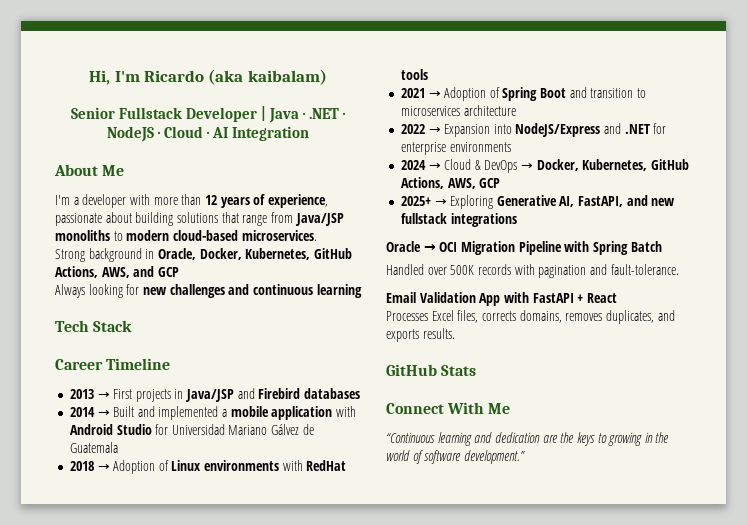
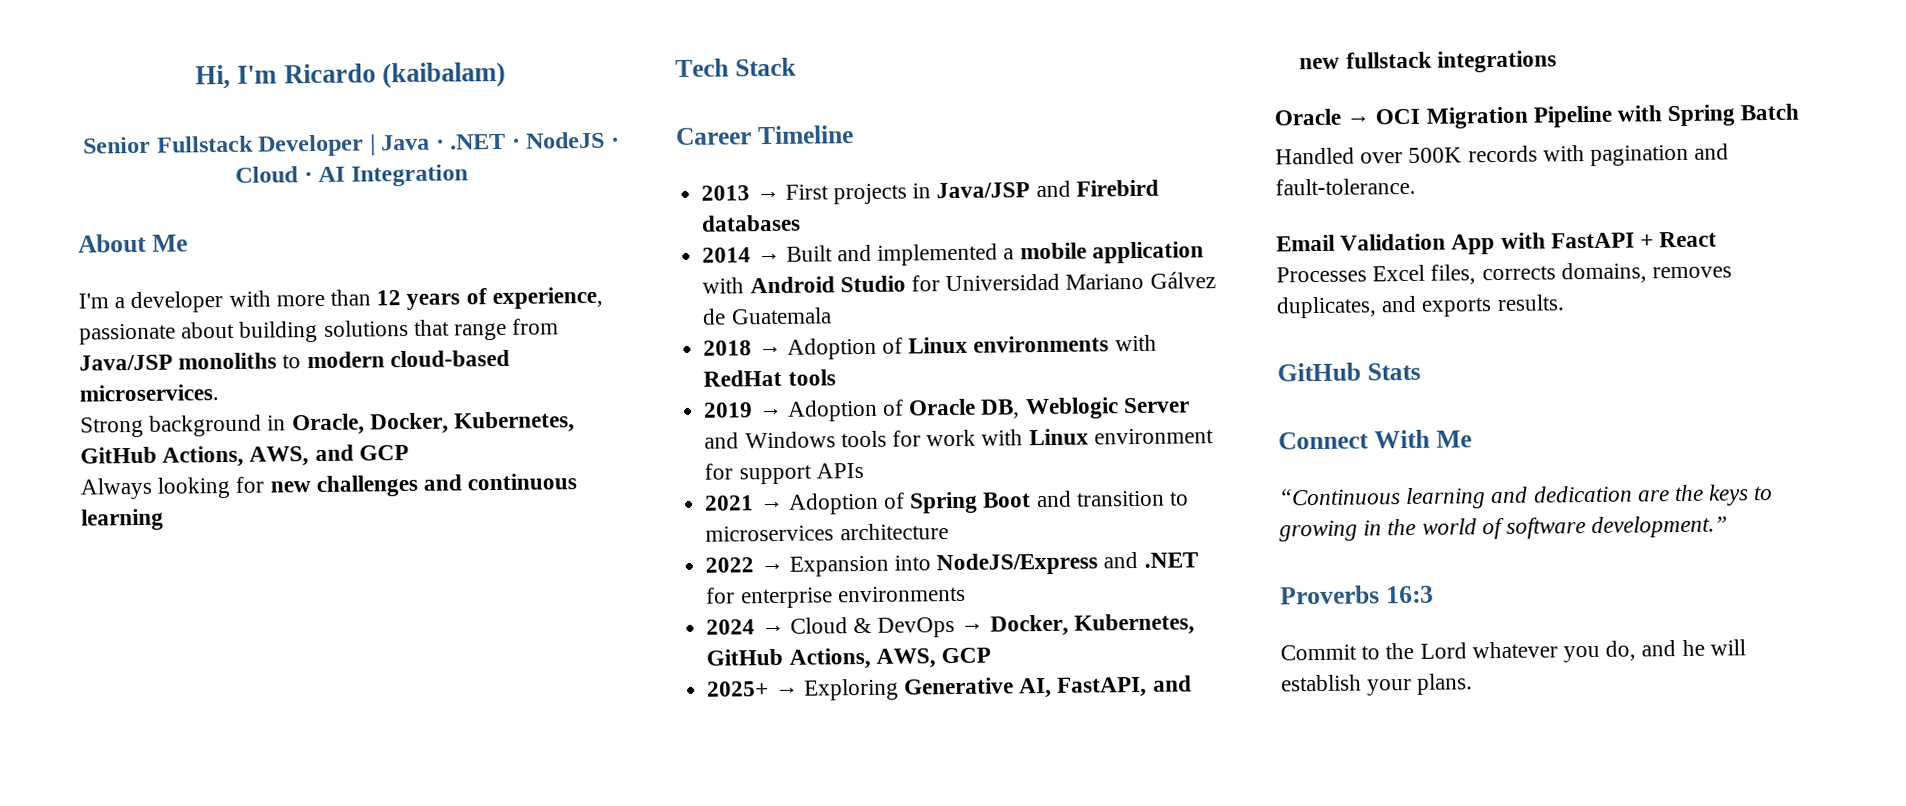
[208,69,327,85] (aka kaibalam) -> [381,61,506,89] (kaibalam)
(428, 74) none -> [703,397,1190,422] [704,428,1214,449] [704,462,864,485] // 2019 → Adoption of Oracle DB, Weblogic Server and Windows tools for work with Linux environment for support APIs
(525, 457) none -> [1280,585,1434,605] [1280,639,1746,663] [1281,673,1474,696] // Proverbs 16:3 // Commit to the Lord whatever you do, and he will establish your plans.

